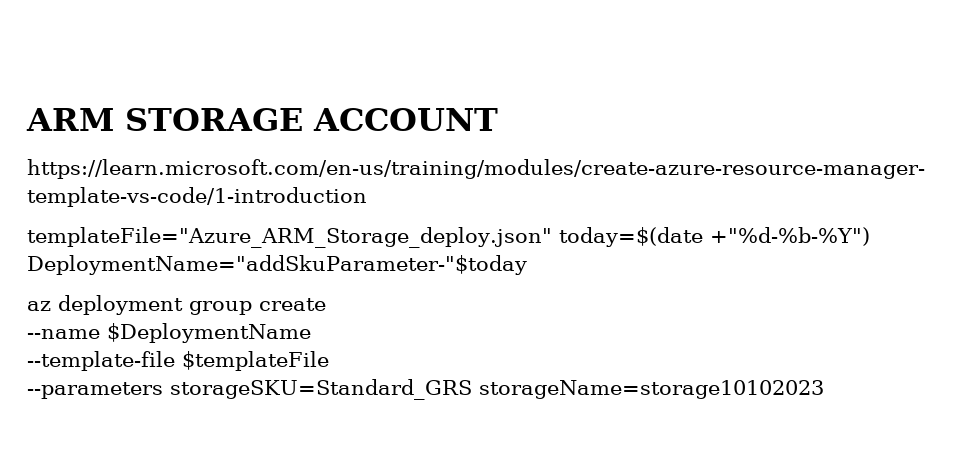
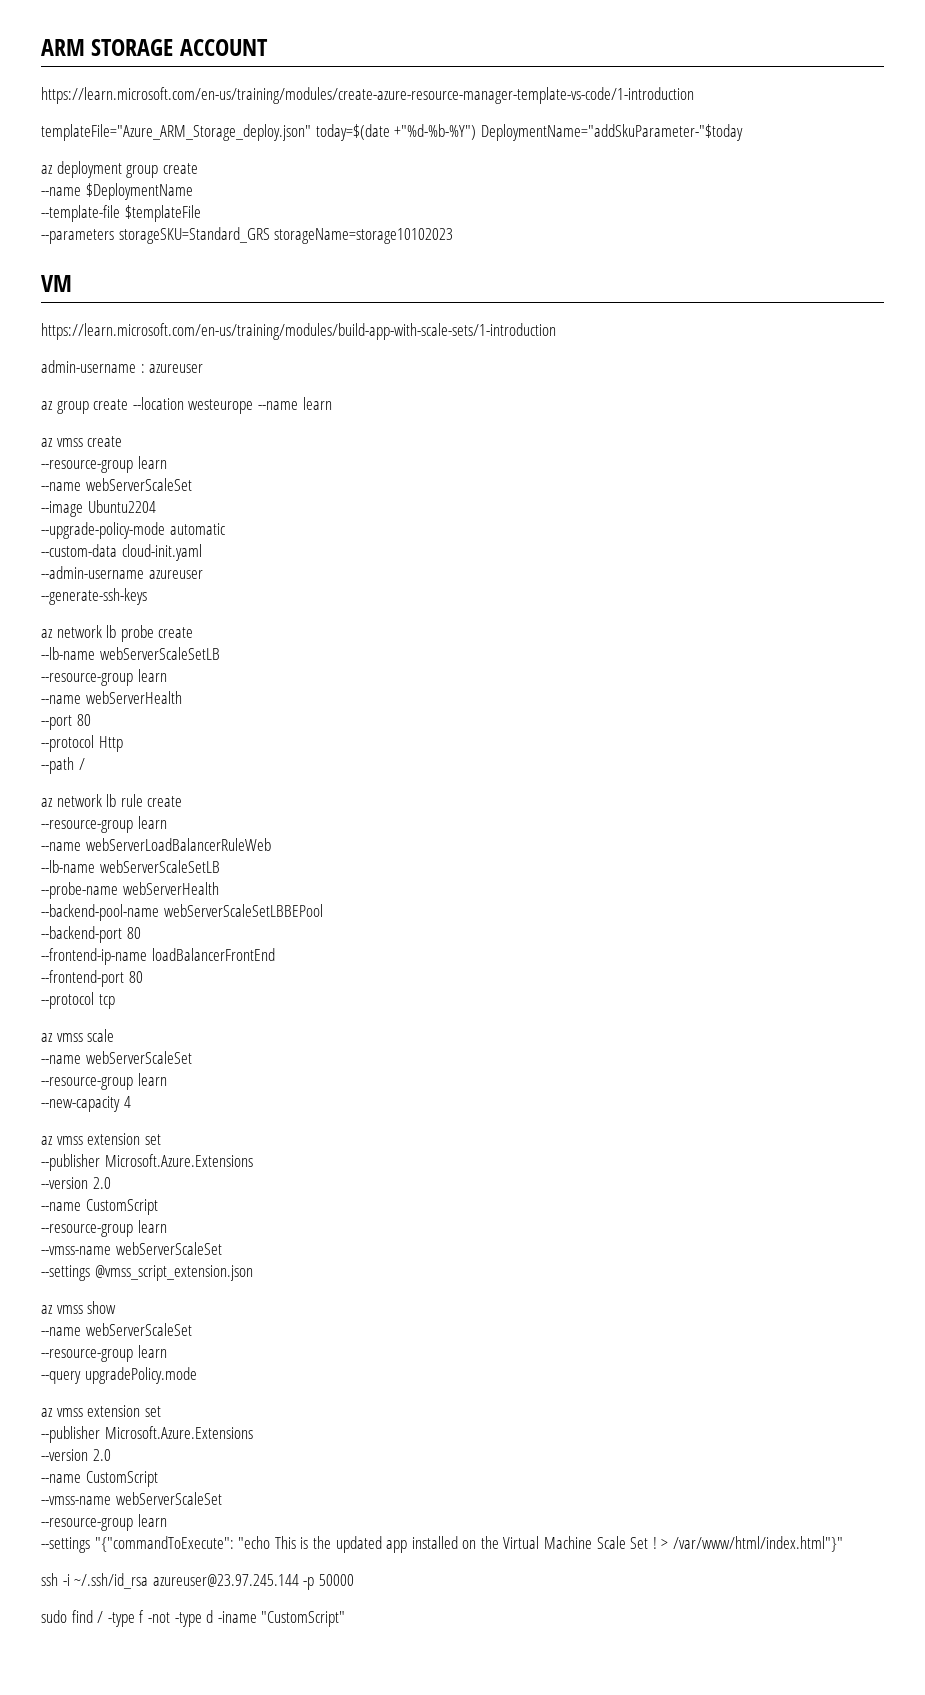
(824, 389) none -> [41,275,72,292] [41,323,556,340] [41,360,204,373] [41,397,332,414] [41,436,123,447] [41,456,167,473] [41,478,192,491] [41,500,156,517] [41,522,225,539] [41,544,202,561] [41,566,203,579] [41,588,147,605] [41,625,194,642] [41,647,220,660] [41,669,167,686] [41,691,182,704] [41,714,91,730] [41,735,123,752] [41,757,85,774] [41,794,183,807] [41,816,167,833] [41,838,271,851] [41,860,220,873] [41,882,219,899] [41,904,323,921] [41,926,141,943] [41,948,275,965] [41,970,143,987] [41,992,115,1009] [41,1029,115,1042] [41,1051,192,1064] [41,1073,167,1090] [41,1096,131,1112] [41,1133,161,1145] [41,1154,253,1171] [41,1177,111,1189] [41,1199,158,1215] [41,1220,167,1237] [41,1242,222,1255] [41,1265,253,1281] [41,1301,117,1314] [41,1323,192,1336] [41,1345,167,1362] [41,1367,197,1384] [41,1405,161,1417] [41,1426,253,1443] [41,1449,111,1461] [41,1471,158,1487] [41,1492,222,1505] [41,1514,167,1531] [41,1536,843,1553] [41,1573,354,1590] [41,1610,346,1627] // VM // https://learn.microsoft.com/en-us/training/modules/build-app-with-scale-sets/1-introduction // admin-username : azureuser // az group create --location westeurope --name learn // az vmss create // --resource-group learn // --name webServerScaleSet // --image Ubuntu2204 // --upgrade-policy-mode automatic // --custom-data cloud-init.yaml // --admin-username azureuser // --generate-ssh-keys // az network lb probe create // --lb-name webServerScaleSetLB // --resource-group learn // --name webServerHealth // --port 80 // --protocol Http // --path / // az network lb rule create // --resource-group learn // --name webServerLoadBalancerRuleWeb // --lb-name webServerScaleSetLB // --probe-name webServerHealth // --backend-pool-name webServerScaleSetLBBEPool // --backend-port 80 // --frontend-ip-name loadBalancerFrontEnd // --frontend-port 80 // --protocol tcp // az vmss scale // --name webServerScaleSet // --resource-group learn // --new-capacity 4 // az vmss extension set // --publisher Microsoft.Azure.Extensions // --version 2.0 // --name CustomScript // --resource-group learn // --vmss-name webServerScaleSet // --settings @vmss_script_extension.json // az vmss show // --name webServerScaleSet // --resource-group learn // --query upgradePolicy.mode // az vmss extension set // --publisher Microsoft.Azure.Extensions // --version 2.0 // --name CustomScript // --vmss-name webServerScaleSet // --resource-group learn // --settings "{"commandToExecute": "echo This is the updated app installed on the Virtual Machine Scale Set ! > /var/www/html/index.html"}" // ssh -i ~/.ssh/id_rsa azureuser@23.97.245.144 -p 50000 // sudo find / -type f -not -type d -iname "CustomScript"

